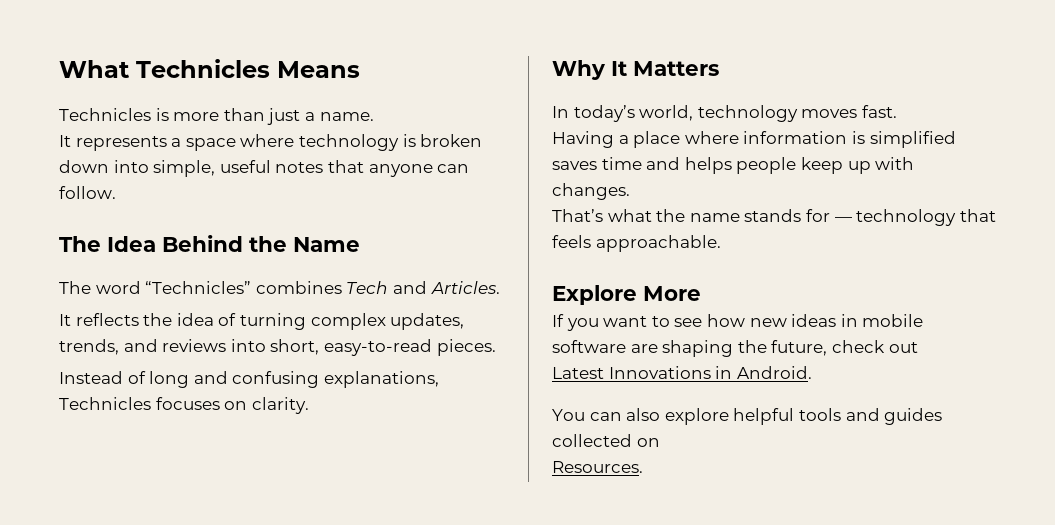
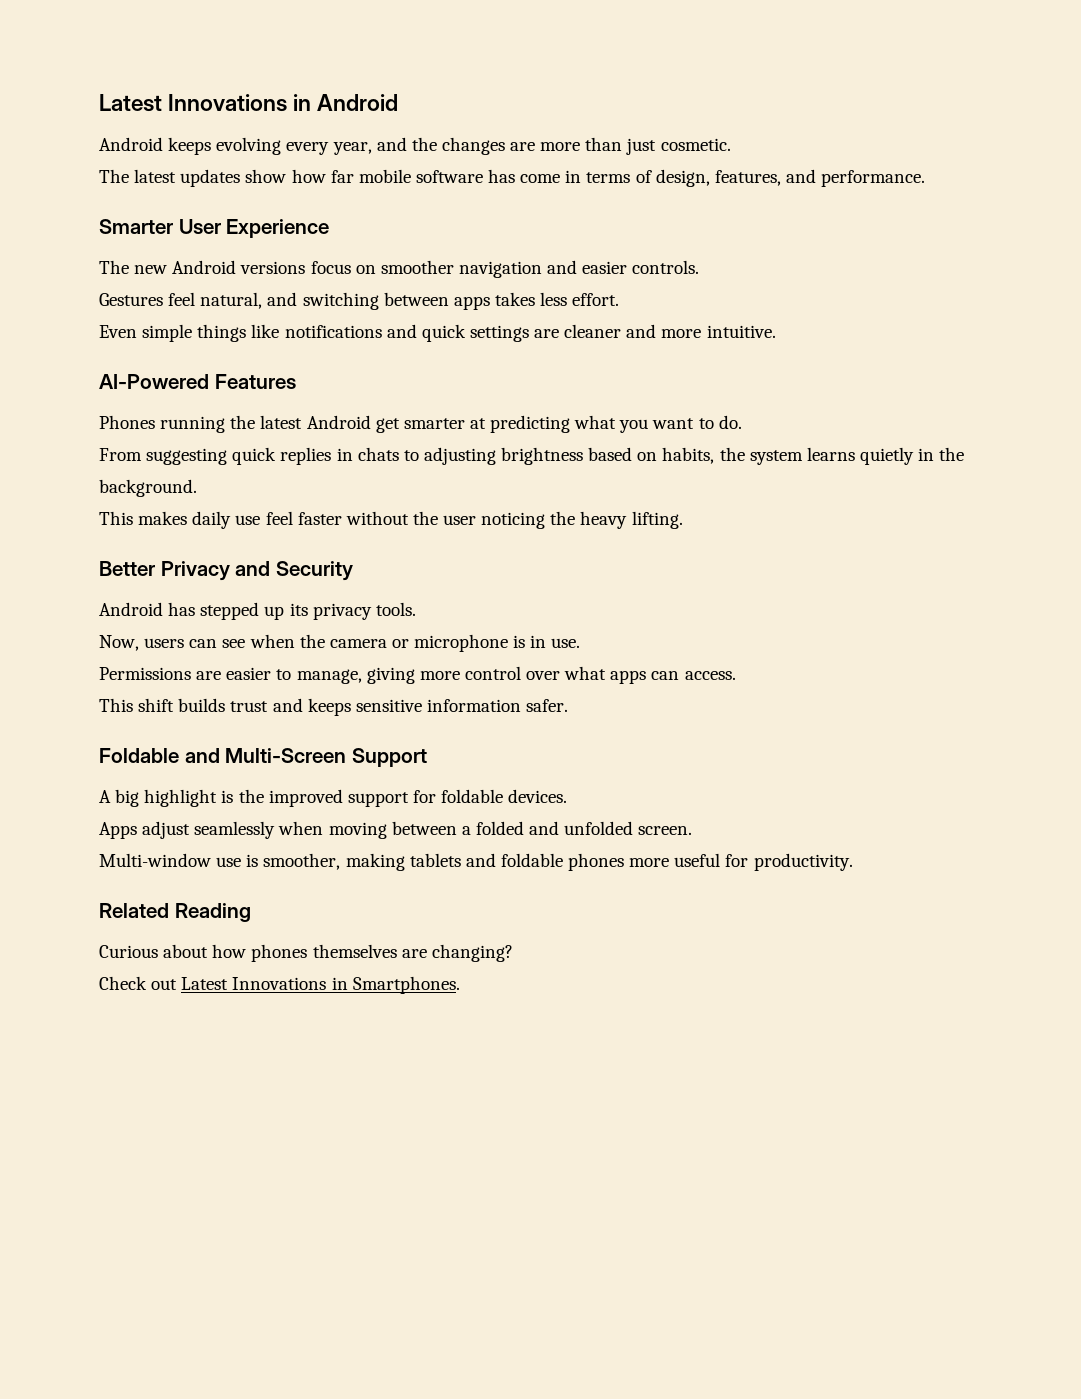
[59,59,360,78] [59,108,374,125] [59,134,483,151] [59,160,470,177] [59,186,116,199] [59,235,360,252] [59,281,500,294] [59,313,465,330] [59,339,496,356] [59,371,439,388] [59,397,309,414] [552,60,719,80] [552,105,897,122] [552,131,956,148] [552,157,915,174] [552,183,630,200] [552,209,996,226] [552,235,721,252] [552,285,701,305] [552,314,924,331] [552,340,885,357] What Technicles Means // Technicles is more than just a name. // It represents a space where technology is broken down into simple, useful notes that anyone can follow. // The Idea Behind the Name // The word “Technicles” combines Tech and Articles. // It reflects the idea of turning complex updates, trends, and reviews into short, easy-to-read pieces. // Instead of long and confusing explanations, Technicles focuses on clarity. // Why It Matters // In today’s world, technology moves fast. // Having a place where information is simplified saves time and helps people keep up with changes. // That’s what the name stands for — technology that feels approachable. // Explore More // If you want to see how new ideas in mobile software are shaping the future, check -> [99,94,399,112] [99,137,731,155] [99,169,926,187] [99,219,330,238] [99,260,700,278] [99,292,620,310] [99,324,776,342] [99,374,296,389] [99,415,742,433] [99,447,965,465] [99,479,197,497] [99,511,683,529] [99,561,353,581] [99,602,416,620] [99,634,581,652] [99,666,736,684] [99,698,569,716] [99,748,427,767] [99,789,568,807] [99,821,693,839] [99,853,853,871] [99,903,251,922] [99,944,513,962] [99,976,147,990] Latest Innovations in Android // Android keeps evolving every year, and the changes are more than just cosmetic. // The latest updates show how far mobile software has come in terms of design, features, and performance. // Smarter User Experience // The new Android versions focus on smoother navigation and easier controls. // Gestures feel natural, and switching between apps takes less effort. // Even simple things like notifications and quick settings are cleaner and more intuitive. // AI-Powered Features // Phones running the latest Android get smarter at predicting what you want to do. // From suggesting quick replies in chats to adjusting brightness based on habits, the system learns quietly in the background. // This makes daily use feel faster without the user noticing the heavy lifting. // Better Privacy and Security // Android has stepped up its privacy tools. // Now, users can see when the camera or microphone is in use. // Permissions are easier to manage, giving more control over what apps can access. // This shift builds trust and keeps sensitive information safer. // Foldable and Multi-Screen Support // A big highlight is the improved support for foldable devices. // Apps adjust seamlessly when moving between a folded and unfolded screen. // Multi-window use is smoother, making tablets and foldable phones more useful for productivity. // Related Reading // Curious about how phones themselves are changing? // Check
[552,366,812,379] [552,408,943,425] [552,434,660,447] [552,461,643,473] // Latest Innovations in Android. // You can also explore helpful tools and guides collected on // Resources. -> [181,976,460,994] Latest Innovations in Smartphones.

